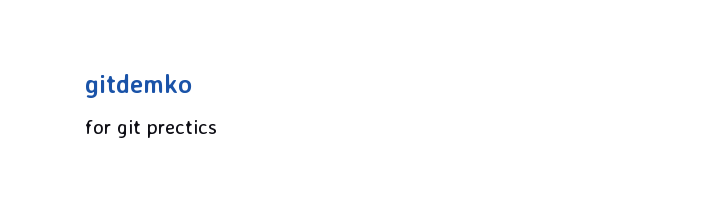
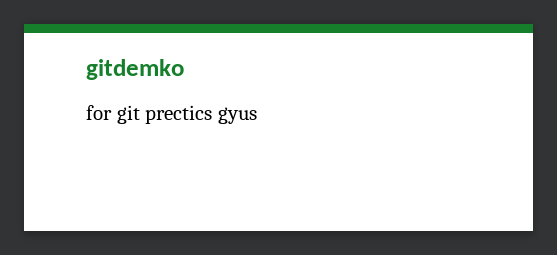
(217, 129) none -> [217,107,257,124] gyus

